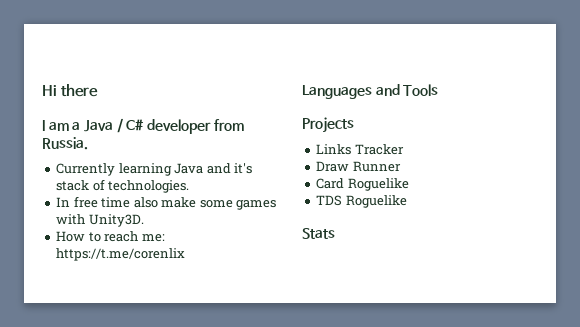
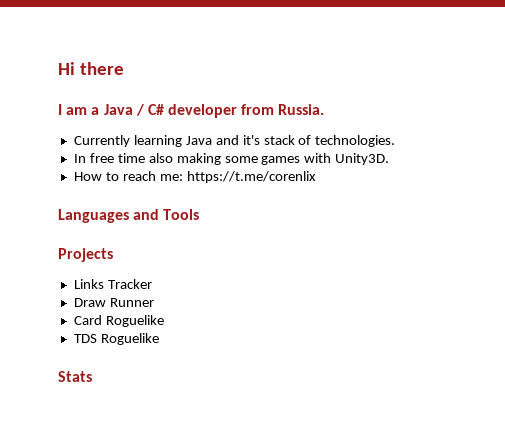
[161,197,197,208] make -> [176,153,221,165] making

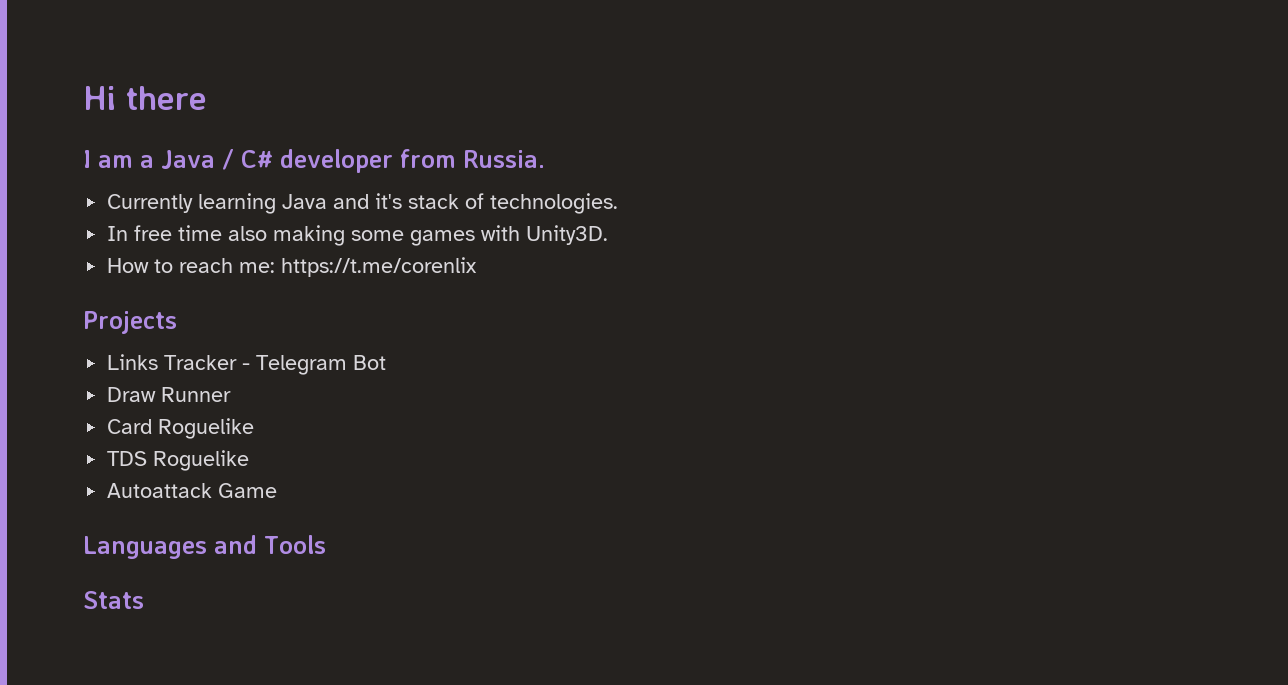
[58,209,200,223] // Languages and Tools -> (478, 267) none
(152, 284) none -> [242,355,387,375] - Telegram Bot
(159, 339) none -> [107,483,278,498] [83,535,326,559] // Autoattack Game // Languages and Tools

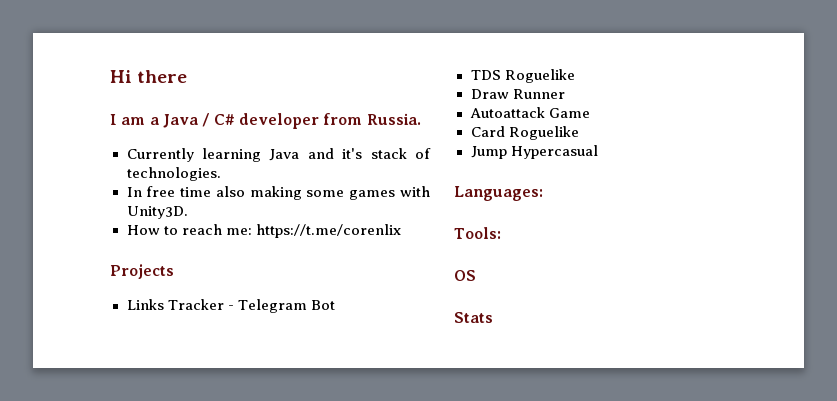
(387, 362) none -> [470,69,575,83] // TDS Roguelike
(232, 394) none -> [469,107,590,118] // Autoattack Game
[107,450,250,471] [107,483,278,498] [83,535,326,559] TDS Roguelike // Autoattack Game // Languages and Tools -> [470,145,598,159] [454,186,543,201] [454,227,501,239] [454,270,476,281] Jump Hypercasual // Languages: // Tools: // OS

